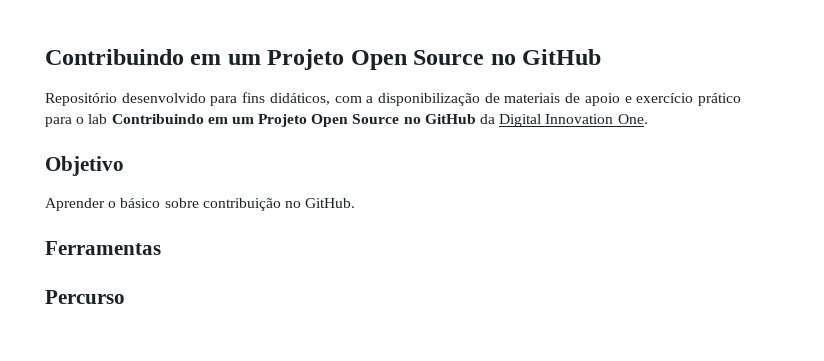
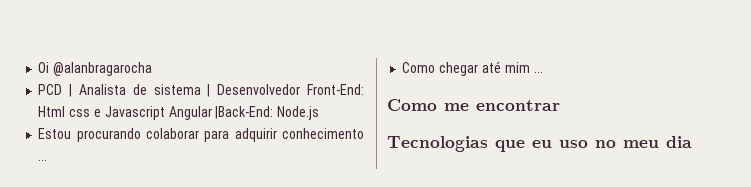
[45,49,602,70] [45,92,741,106] [45,114,648,127] [45,156,124,176] [45,198,356,211] [45,241,161,255] [45,290,125,304] Contribuindo em um Projeto Open Source no GitHub // Repositório desenvolvido para fins didáticos, com a disponibilização de materiais de apoio e exercício prático para o lab Contribuindo em um Projeto Open Source no GitHub da Digital Innovation One. // Objetivo // Aprender o básico sobre contribuição no GitHub. // Ferramentas // Percurso -> [38,62,153,76] [38,84,365,97] [38,106,320,120] [38,128,365,142] [38,159,48,161] [402,61,543,76] [387,99,560,111] [387,136,692,152] Oi @alanbragarocha // PCD | Analista de sistema | Desenvolvedor Front-End: Html css e Javascript Angular |Back-End: Node.js // Estou procurando colaborar para adquirir conhecimento ... // Como chegar até mim ... // Como me encontrar // Tecnologias que eu uso no meu dia

